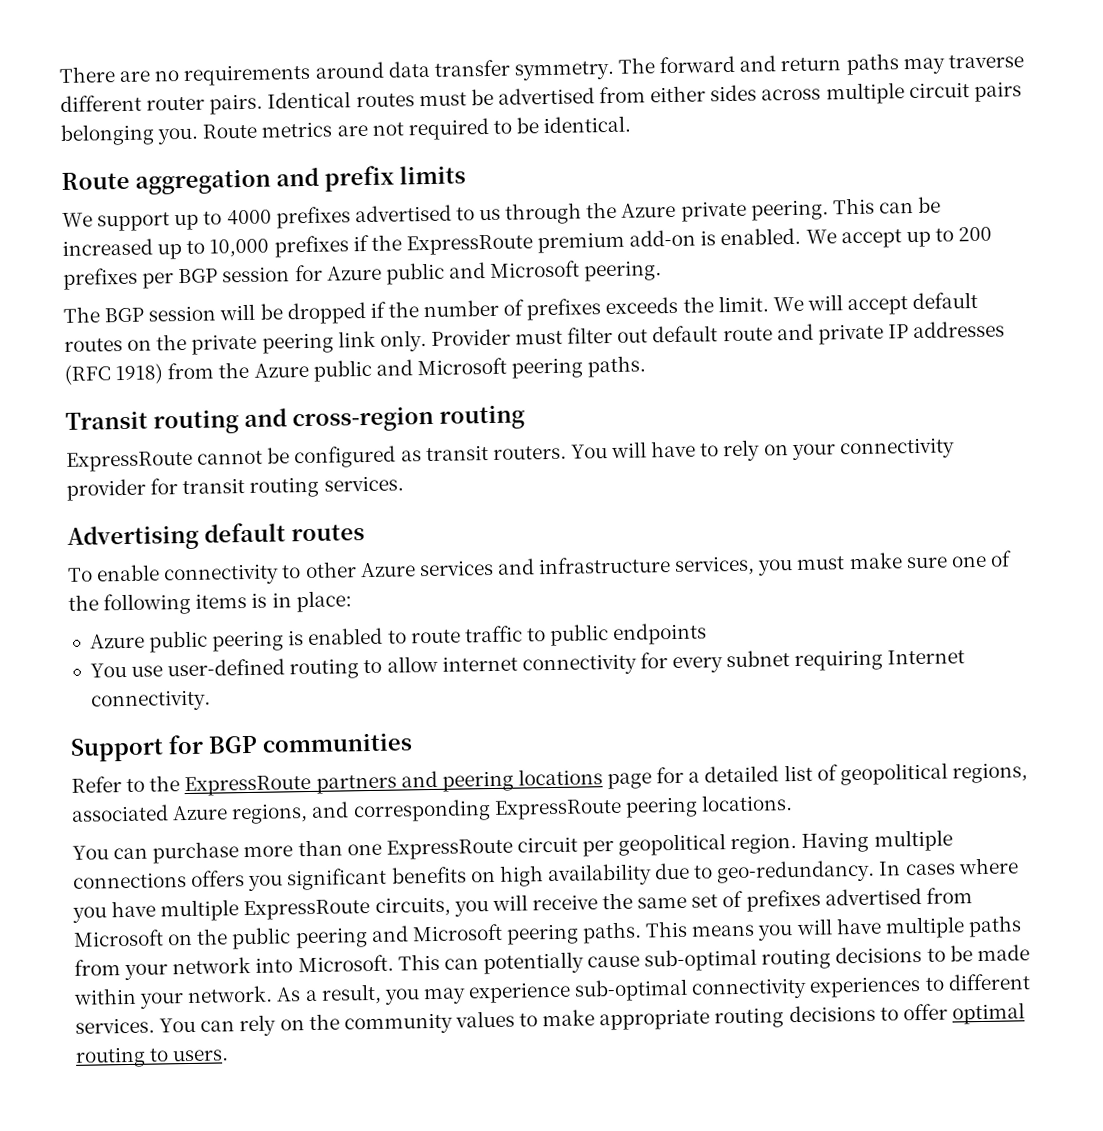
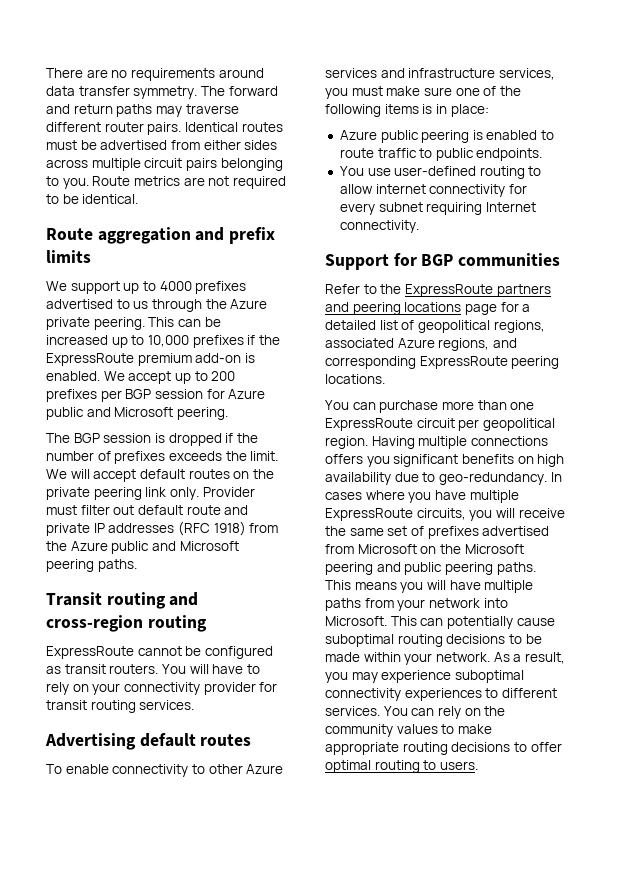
(155, 134) none -> [46,176,59,186] to
[219,303,283,321] will be -> [154,433,165,443] is
[612,622,708,645] endpoints -> [476,148,543,161] endpoints.
[231,927,292,950] public -> [464,544,524,554] Microsoft
[411,923,503,942] Microsoft -> [404,562,443,575] public
[644,948,758,972] sub-optimal -> [325,634,394,647] suboptimal
[574,978,689,1002] sub-optimal -> [454,670,524,683] suboptimal

